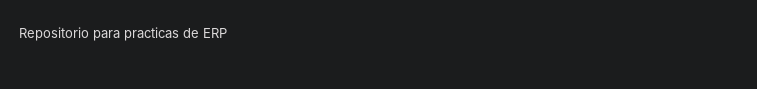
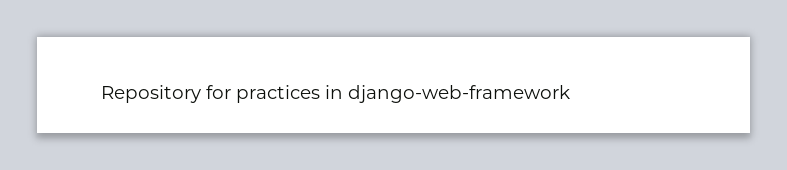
[19,27,227,41] Repositorio para practicas de ERP -> [101,85,570,103] Repository for practices in django-web-framework

